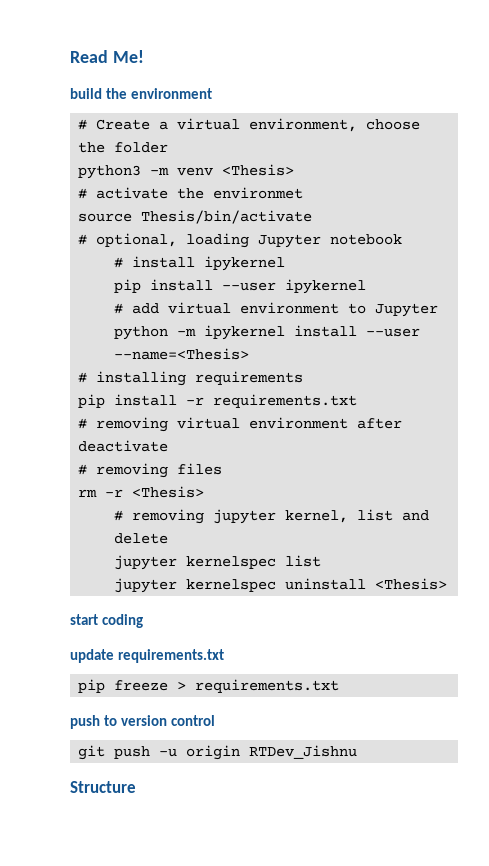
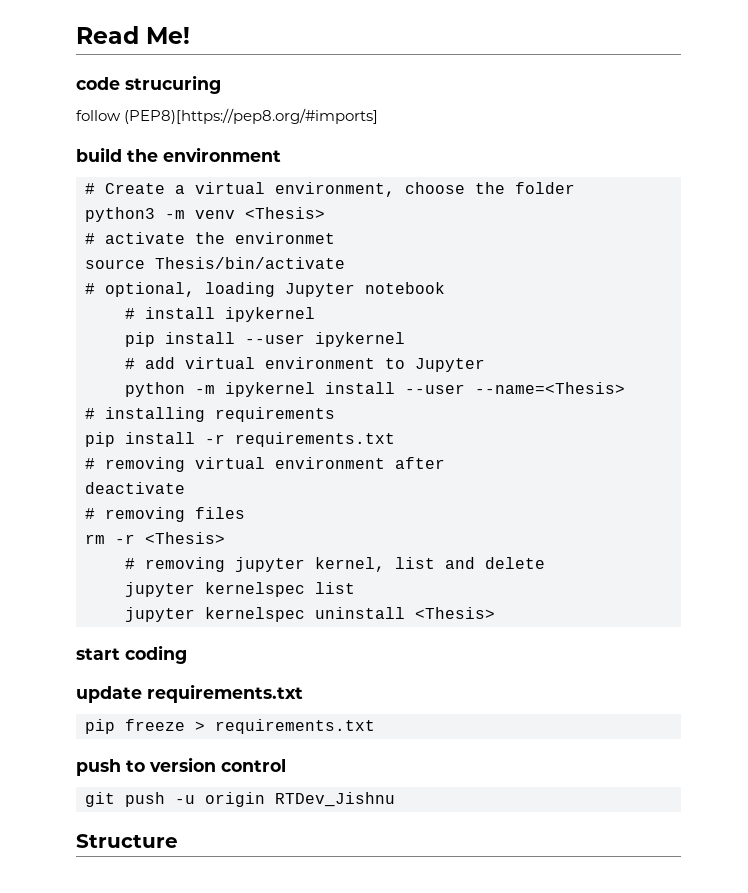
(144, 56) none -> [76,75,221,94] [76,108,379,124] // code strucuring // follow (PEP8)[https://pep8.org/#imports]

